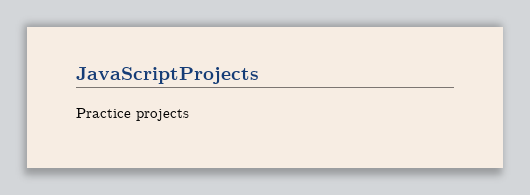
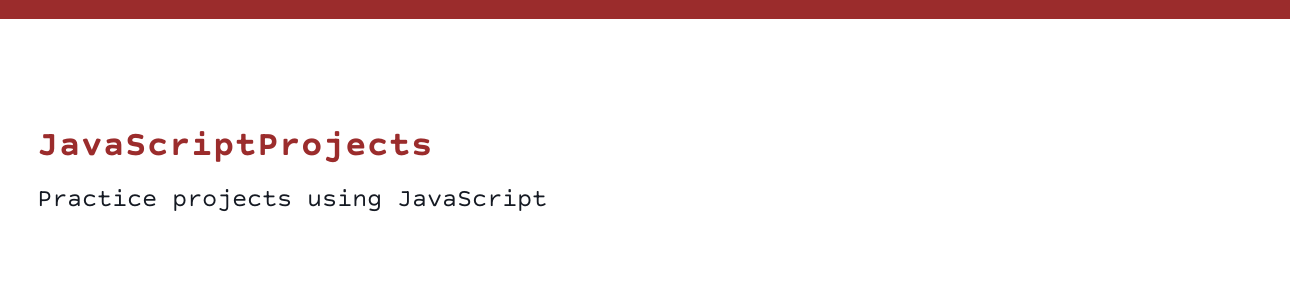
(189, 115) none -> [307,189,547,212] using JavaScript

